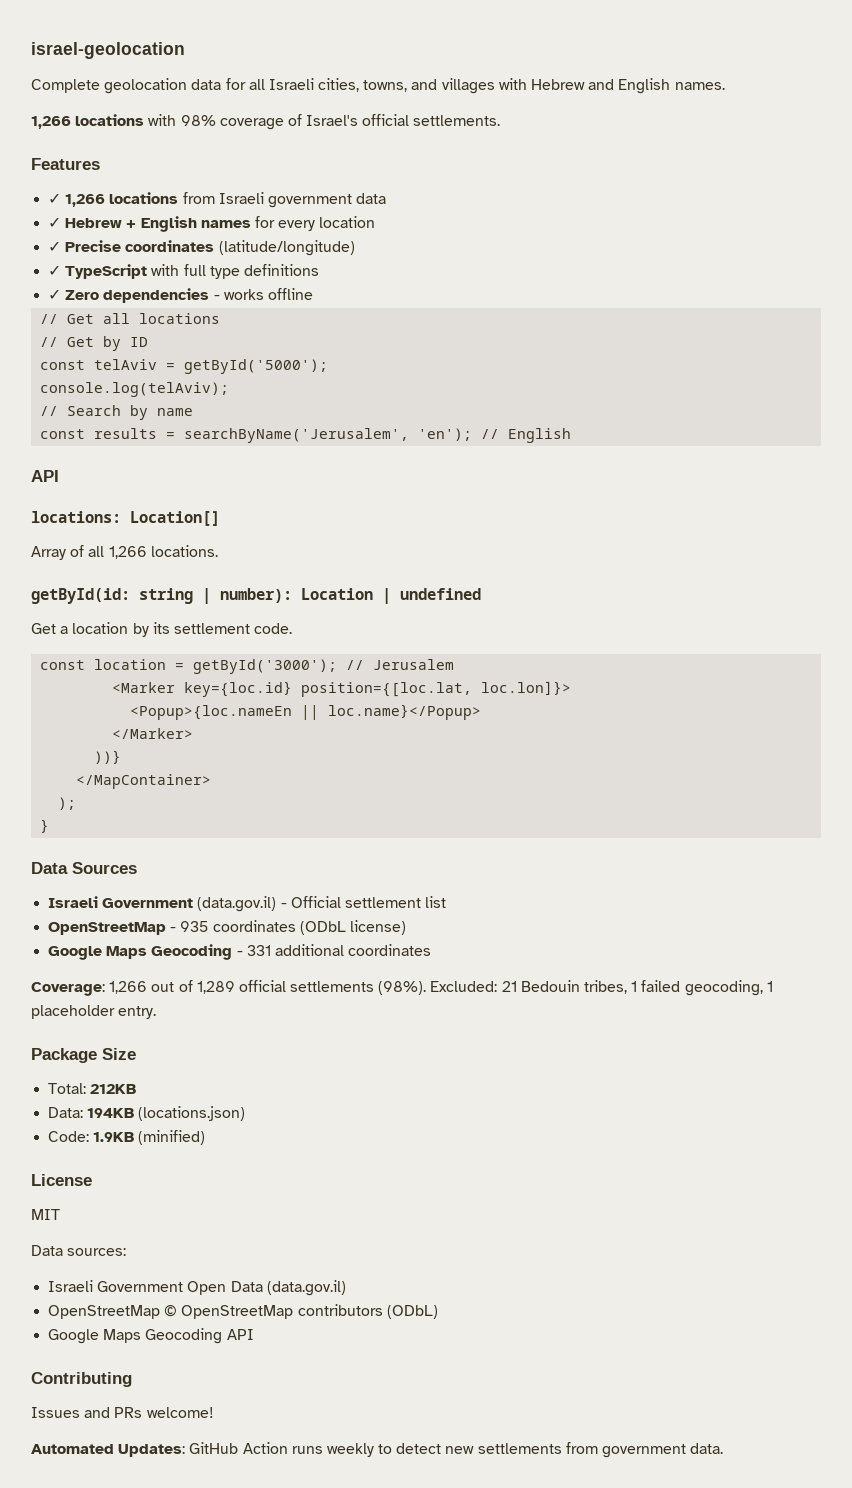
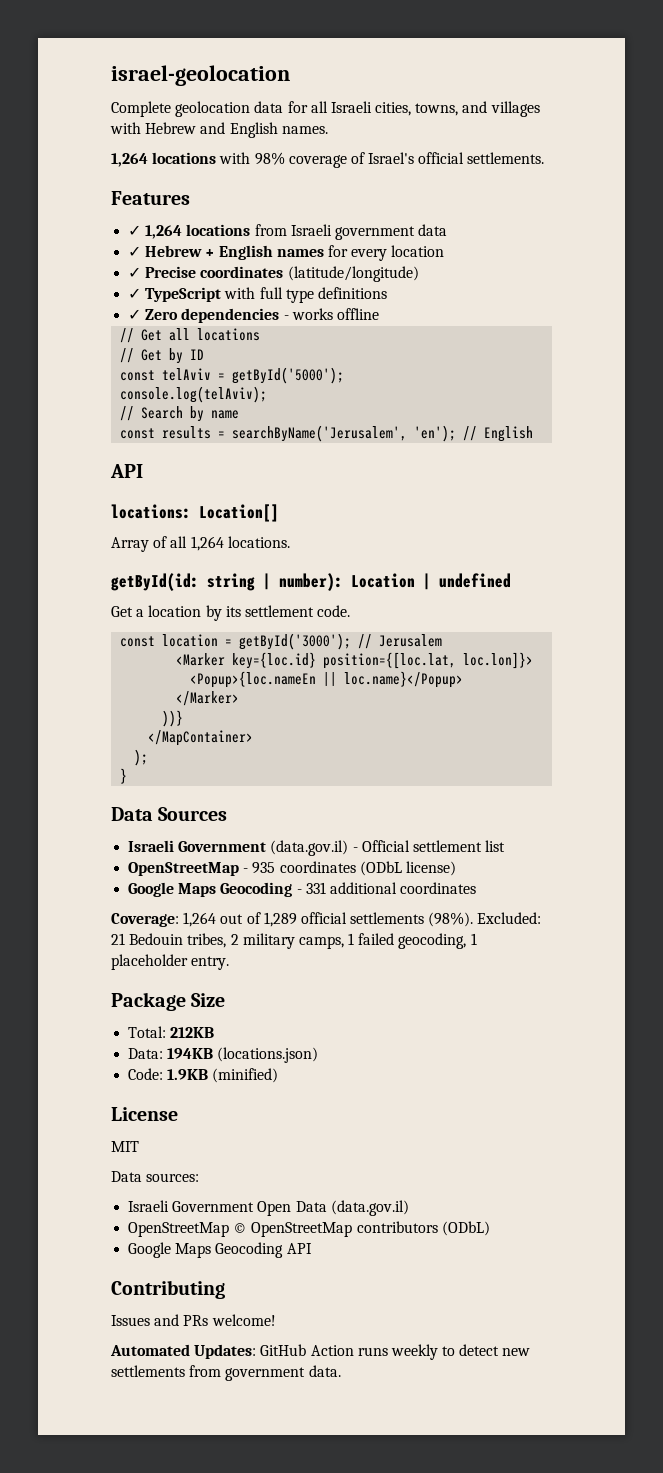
[31,116,71,129] 1,266 -> [111,153,148,167] 1,264
[65,194,106,207] 1,266 -> [145,225,183,239] 1,264
[108,546,147,559] 1,266 -> [190,536,224,551] 1,264
[109,981,148,994] 1,266 -> [183,912,217,927] 1,264
(628, 987) none -> [230,933,344,949] 2 military camps,

